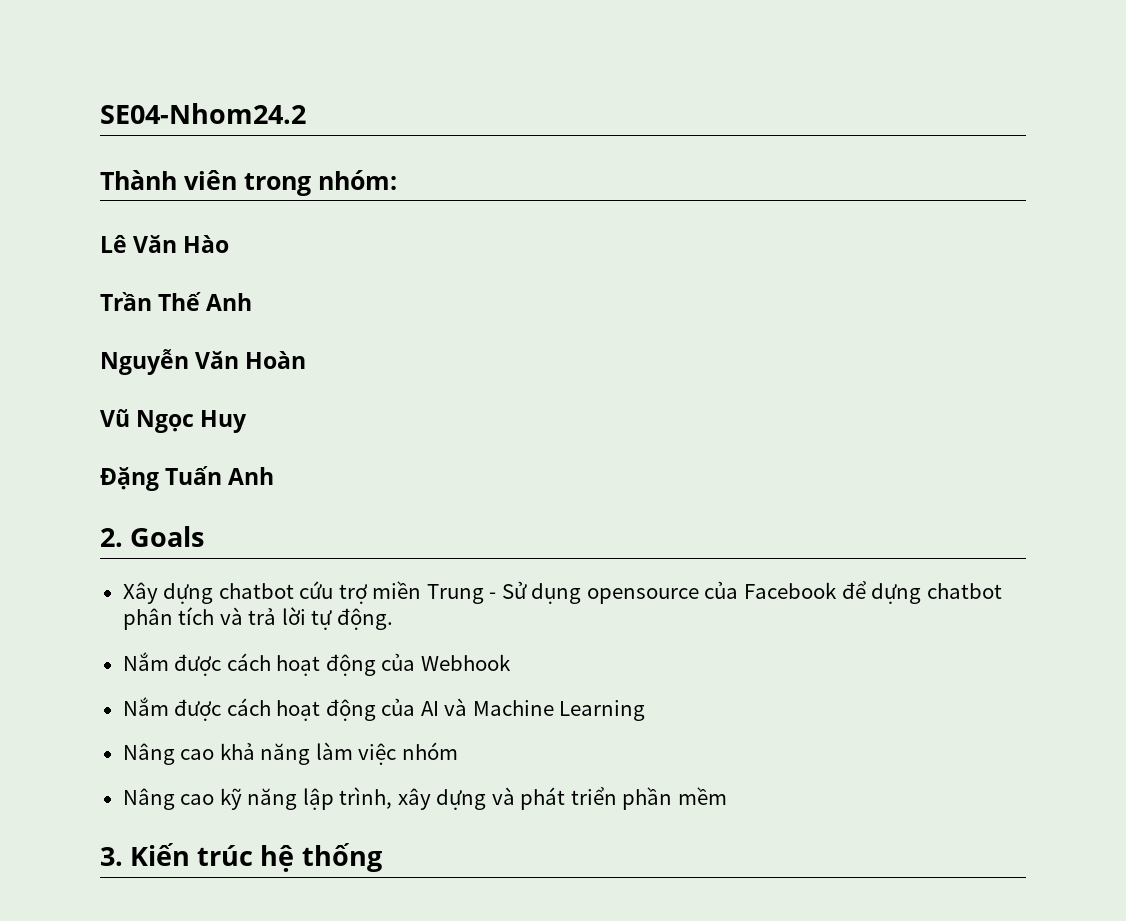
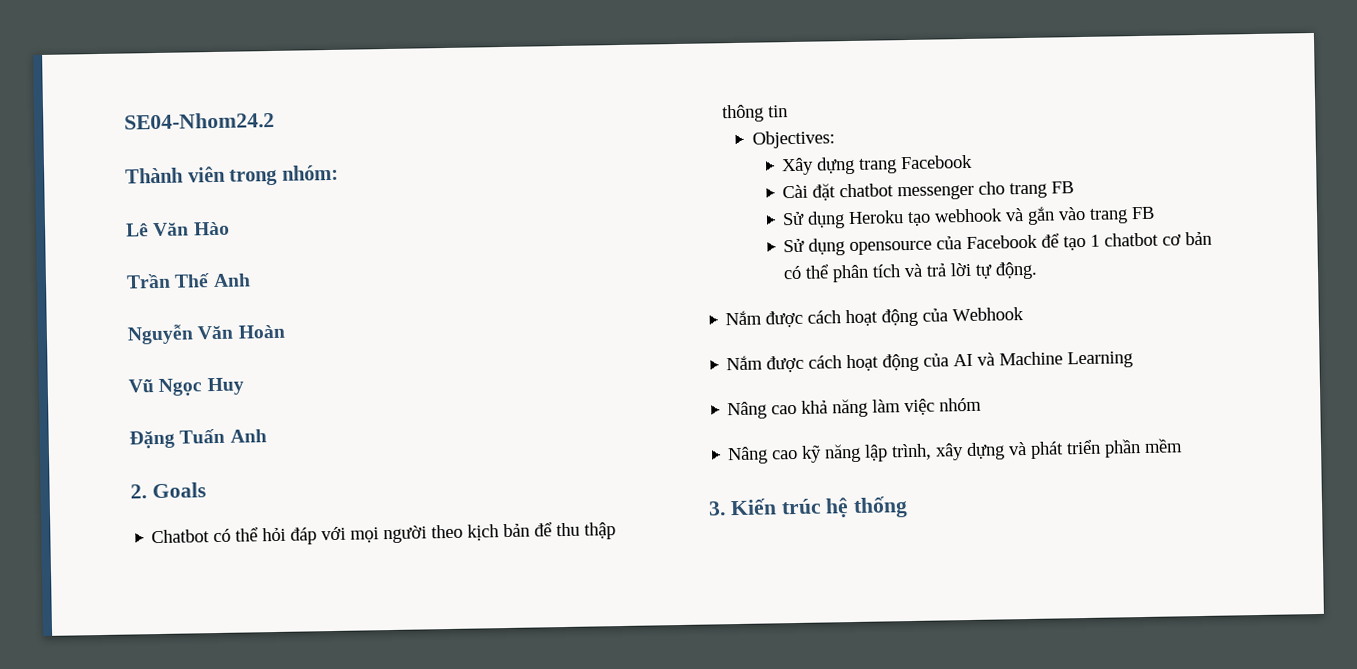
[122,581,497,604] Xây dựng chatbot cứu trợ miền Trung - -> [151,522,617,545] [722,104,789,123] [751,130,835,149] [781,154,974,176] [782,181,1075,201] [782,206,1156,229] Chatbot có thể hỏi đáp với mọi người theo kịch bản để thu thập thông tin // Objectives: // Xây dựng trang Facebook // Cài đặt chatbot messenger cho trang FB // Sử dụng Heroku tạo webhook và gắn vào trang FB //
[871,583,1002,604] dựng chatbot -> [1063,231,1213,251] [783,264,831,280] tạo 1 chatbot cơ bản có thể

